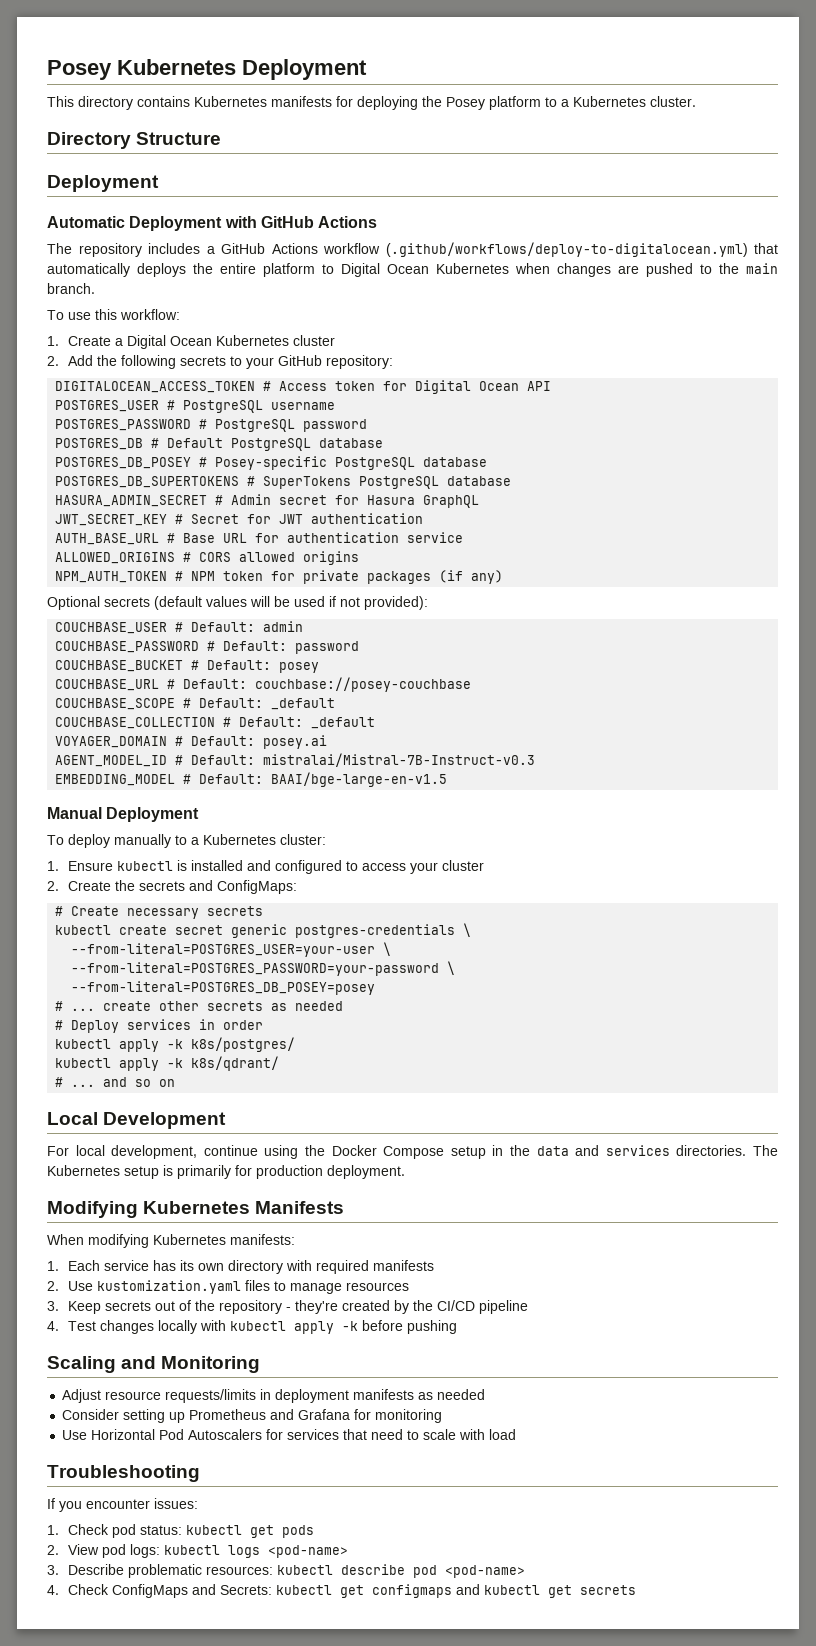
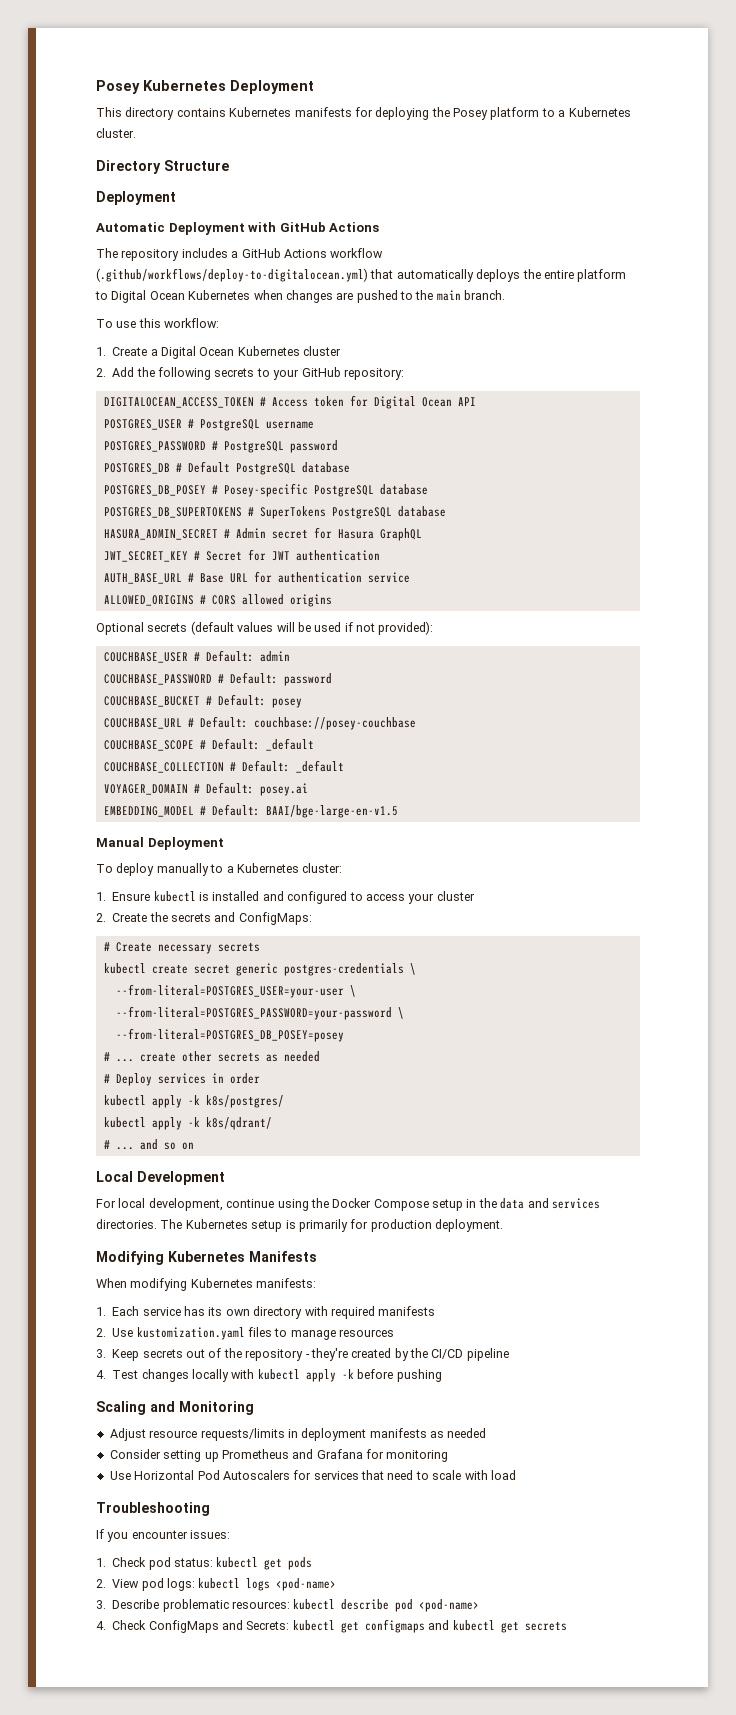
[55,570,504,584] // NPM_AUTH_TOKEN # NPM token for private packages (if any) -> (332, 600) none
[55,753,536,767] // AGENT_MODEL_ID # Default: mistralai/Mistral-7B-Instruct-v0.3 -> (308, 789) none

